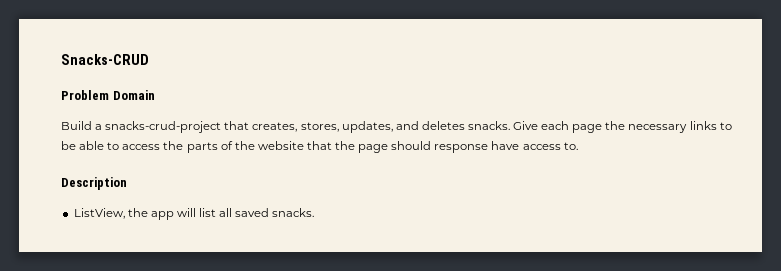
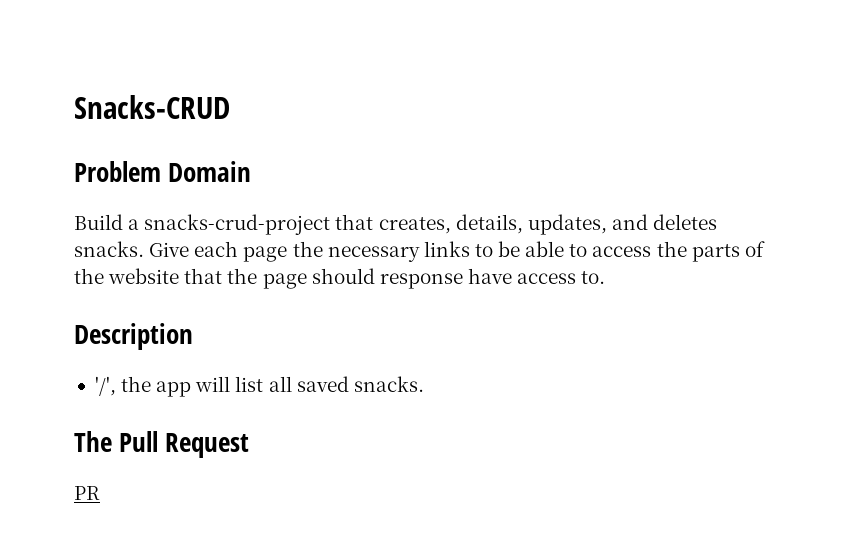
[300,122,339,132] stores, -> [455,214,523,234] details,
[73,208,125,219] ListView, -> [94,376,116,396] '/',
(315, 212) none -> [74,431,250,458] [74,486,100,500] // The Pull Request // PR

